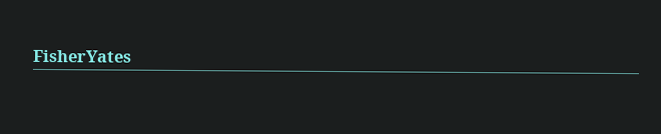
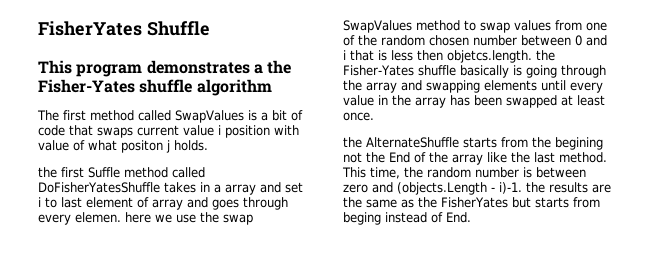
[33,49,132,63] FisherYates -> [38,21,210,36] [38,60,292,77] [38,79,272,96] [37,110,303,123] [38,125,299,138] [38,140,208,153] [38,167,205,178] [38,182,303,195] [38,197,288,210] [38,212,253,225] [343,20,607,33] [343,35,607,46] [343,50,555,63] [343,65,606,78] [343,80,603,93] [343,95,605,108] [343,112,374,121] [343,137,603,150] [343,152,607,165] [342,167,586,179] [343,182,611,195] [343,197,600,208] [343,212,471,225] FisherYates Shuffle // This program demonstrates a the Fisher-Yates shuffle algorithm // The first method called SwapValues is a bit of code that swaps current value i position with value of what positon j holds. // the first Suffle method called DoFisherYatesShuffle takes in a array and set i to last element of array and goes through every elemen. here we use the swap SwapValues method to swap values from one of the random chosen number between 0 and i that is less then objetcs.length. the Fisher-Yates shuffle basically is going through the array and swapping elements until every value in the array has been swapped at least once. // the AlternateShuffle starts from the begining not the End of the array like the last method. This time, the random number is between zero and (objects.Length - i)-1. the results are the same as the FisherYates but starts from beging instead of End.

